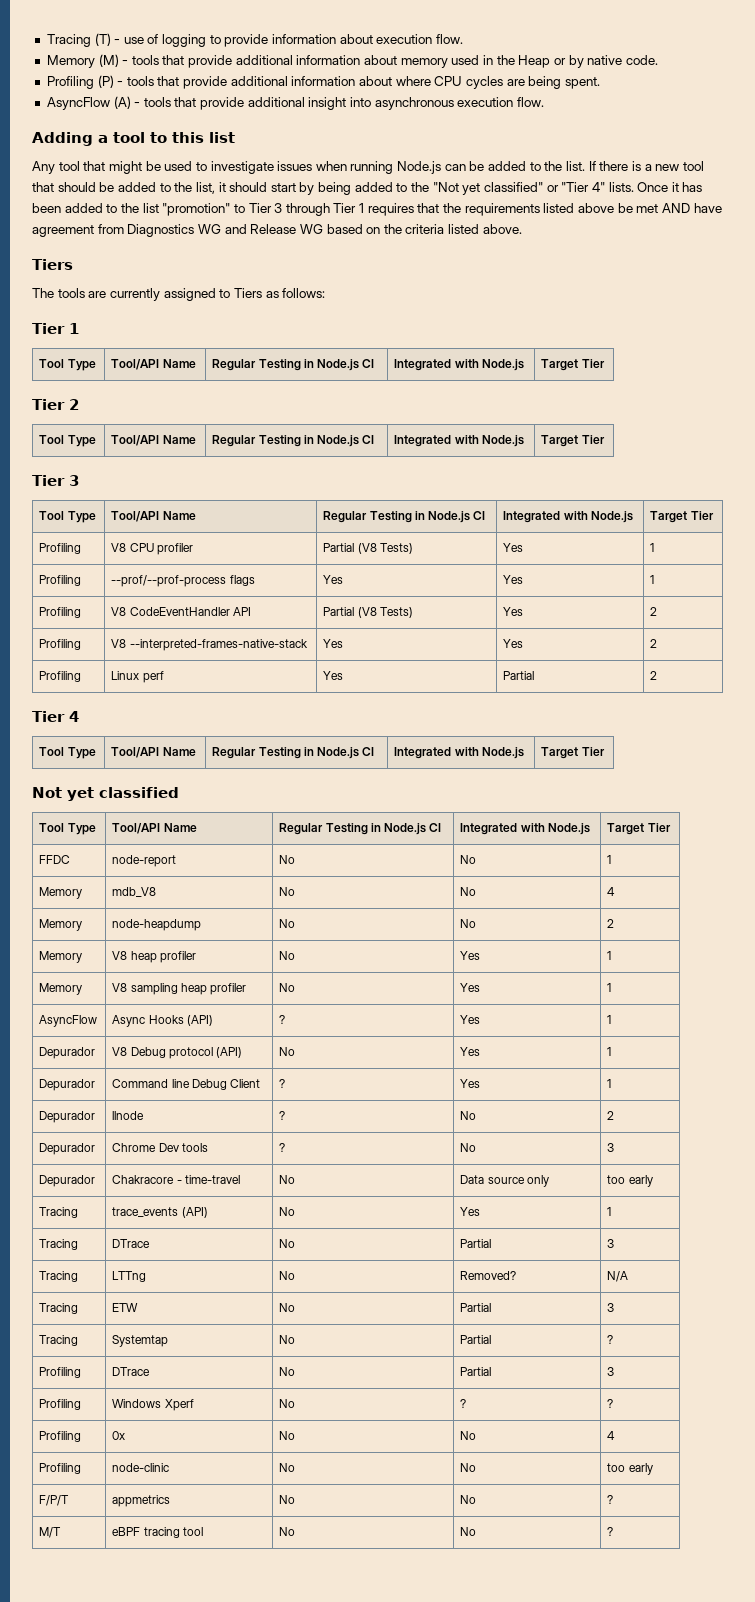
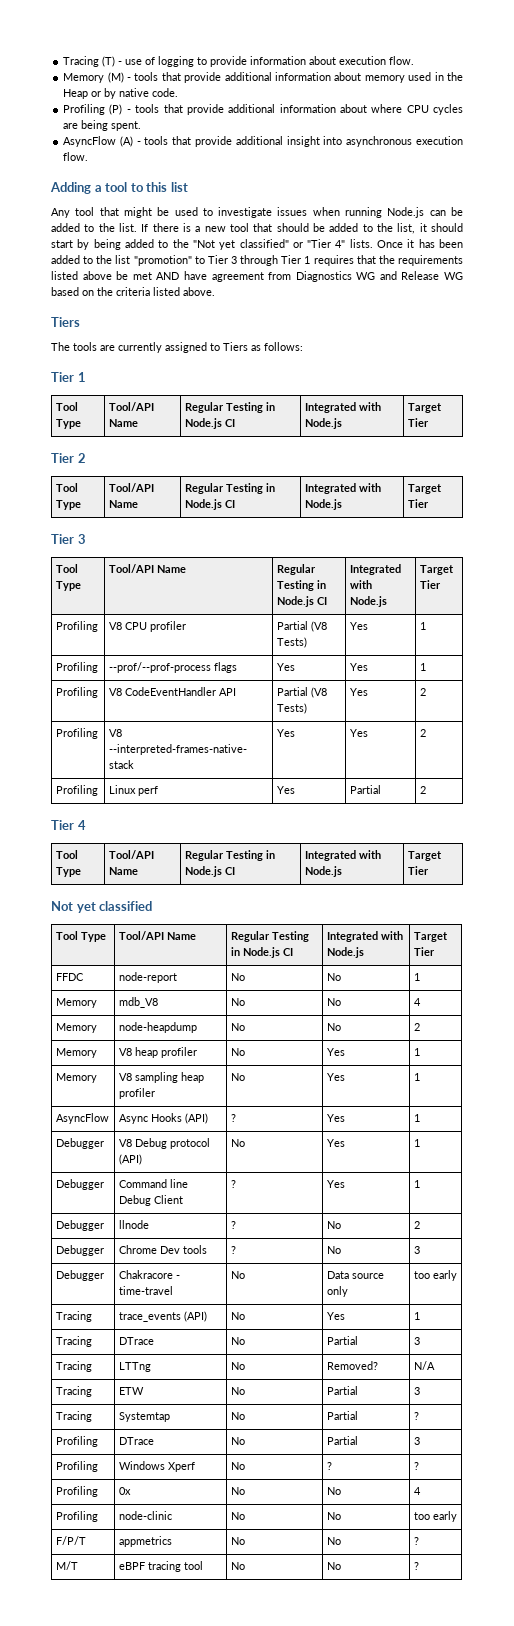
[39,1047,96,1059] Depurador -> [55,1138,104,1149] Debugger
[39,1079,96,1091] Depurador -> [55,1179,104,1190] Debugger
[39,1111,96,1123] Depurador -> [55,1220,104,1231] Debugger
[39,1143,96,1155] Depurador -> [55,1245,104,1256] Debugger
[39,1175,96,1187] Depurador -> [55,1270,104,1281] Debugger

